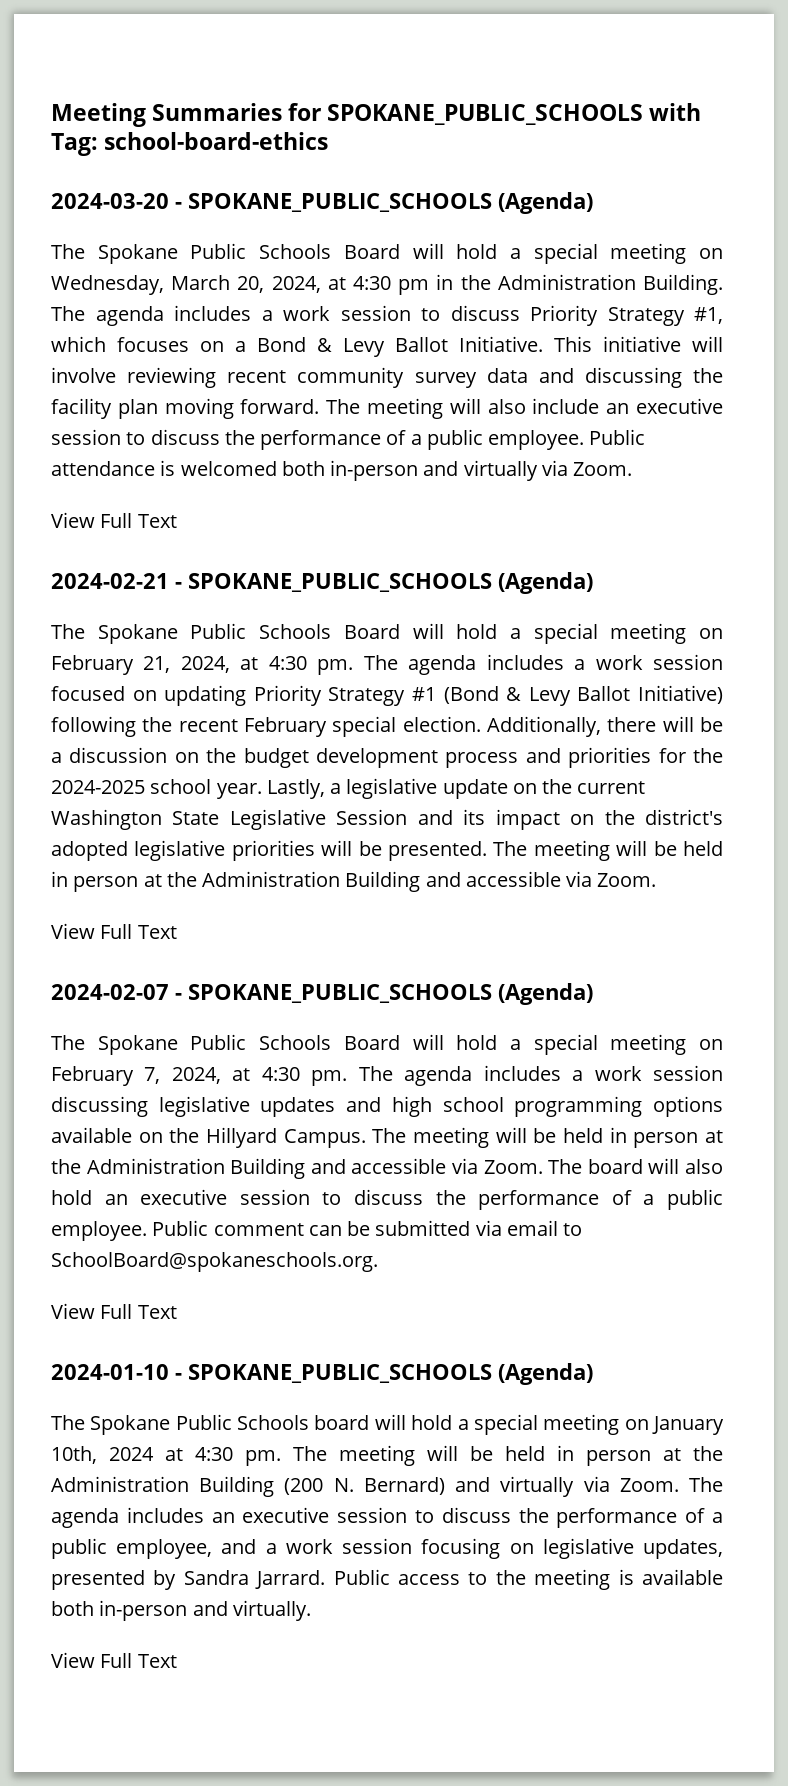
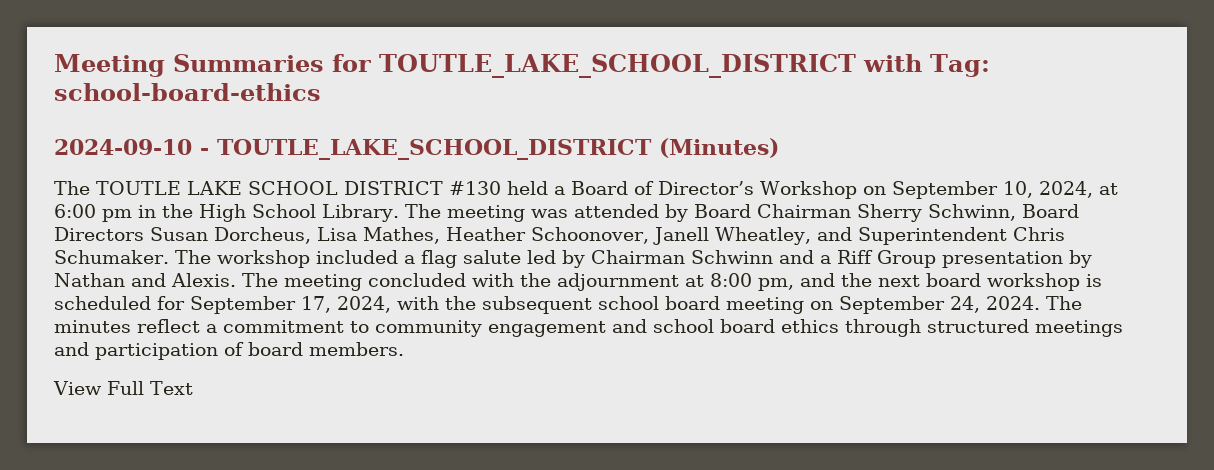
[327,104,644,125] SPOKANE_PUBLIC_SCHOOLS -> [379,54,856,78] TOUTLE_LAKE_SCHOOL_DISTRICT
[51,192,593,214] [51,243,723,264] [51,275,391,295] 2024-03-20 - SPOKANE_PUBLIC_SCHOOLS (Agenda) // The Spokane Public Schools Board will hold a special meeting on Wednesday, March 20, 2024, at 4:30 -> [54,138,779,160] [54,181,1118,199] [54,204,96,218] 2024-09-10 - TOUTLE_LAKE_SCHOOL_DISTRICT (Minutes) // The TOUTLE LAKE SCHOOL DISTRICT #130 held a Board of Director’s Workshop on September 10, 2024, at 6:00
[497,274,724,295] [51,305,723,326] [51,336,723,357] [51,367,723,388] [51,398,723,419] [51,429,646,450] [51,460,633,481] [51,512,177,528] [51,572,593,594] [51,623,723,644] [51,654,724,675] [51,685,724,706] [51,716,724,737] [51,747,723,768] [51,778,646,799] [51,809,724,830] [51,840,723,861] [51,871,657,892] [51,923,177,939] [51,983,593,1005] [51,1034,723,1055] [51,1065,724,1086] [51,1096,723,1117] [51,1127,723,1148] [51,1158,724,1179] [51,1189,724,1210] [51,1220,583,1241] [51,1252,378,1272] [51,1303,177,1319] [51,1363,593,1385] [51,1414,725,1435] [51,1445,723,1466] [51,1476,723,1497] [51,1507,723,1528] [51,1538,723,1559] [51,1569,723,1590] [51,1600,311,1621] Administration Building. The agenda includes a work session to discuss Priority Strategy #1, which focuses on a Bond & Levy Ballot Initiative. This initiative will involve reviewing recent community survey data and discussing the facility plan moving forward. The meeting will also include an executive session to discuss the performance of a public employee. Public attendance is welcomed both in-person and virtually via Zoom. // View Full Text // 2024-02-21 - SPOKANE_PUBLIC_SCHOOLS (Agenda) // The Spokane Public Schools Board will hold a special meeting on February 21, 2024, at 4:30 pm. The agenda includes a work session focused on updating Priority Strategy #1 (Bond & Levy Ballot Initiative) following the recent February special election. Additionally, there will be a discussion on the budget development process and priorities for the 2024-2025 school year. Lastly, a legislative update on the current Washington State Legislative Session and its impact on the district's adopted legislative priorities will be presented. The meeting will be held in person at the Administration Building and accessible via Zoom. // View Full Text // 2024-02-07 - SPOKANE_PUBLIC_SCHOOLS (Agenda) // The Spokane Public Schools Board will hold a special meeting on February 7, 2024, at 4:30 pm. The agenda includes a work session discussing legislative updates and high school programming options available on the Hillyard Campus. The meeting will be held in person at the Administration Building and accessible via Zoom. The board will also hold an executive session to discuss the performance of a public employee. Public comment can be submitted via email to SchoolBoard@spokaneschools.org. // View Full Text // 2024-01-10 - SPOKANE_PUBLIC_SCHOOLS (Agenda) // The Spokane Public Schools board will hold a special meeting on January 10th, 2024 at 4:30 pm. The meeting will be held in person at the Administration Building (200 N. Bernard) and virtually via Zoom. The agenda includes an executive session to discuss the performance of a public employee, and a work session focusing on legislative updates, presented by Sandra Jarrard. Public access to the meeting is available both in-person and virtually. -> [199,204,1079,222] [54,227,1065,245] [54,250,1092,268] [54,273,1102,291] [54,296,1082,314] [54,319,1123,337] [54,342,404,360] High School Library. The meeting was attended by Board Chairman Sherry Schwinn, Board Directors Susan Dorcheus, Lisa Mathes, Heather Schoonover, Janell Wheatley, and Superintendent Chris Schumaker. The workshop included a flag salute led by Chairman Schwinn and a Riff Group presentation by Nathan and Alexis. The meeting concluded with the adjournment at 8:00 pm, and the next board workshop is scheduled for September 17, 2024, with the subsequent school board meeting on September 24, 2024. The minutes reflect a commitment to community engagement and school board ethics through structured meetings and participation of board members.

